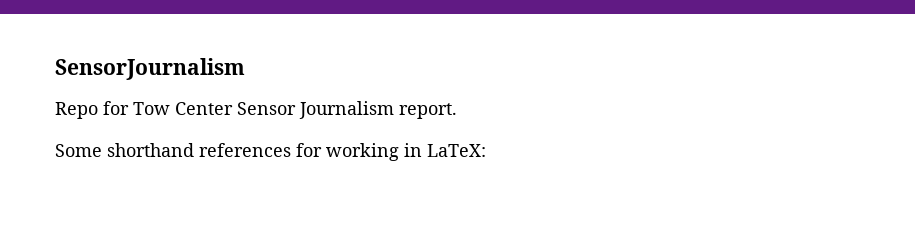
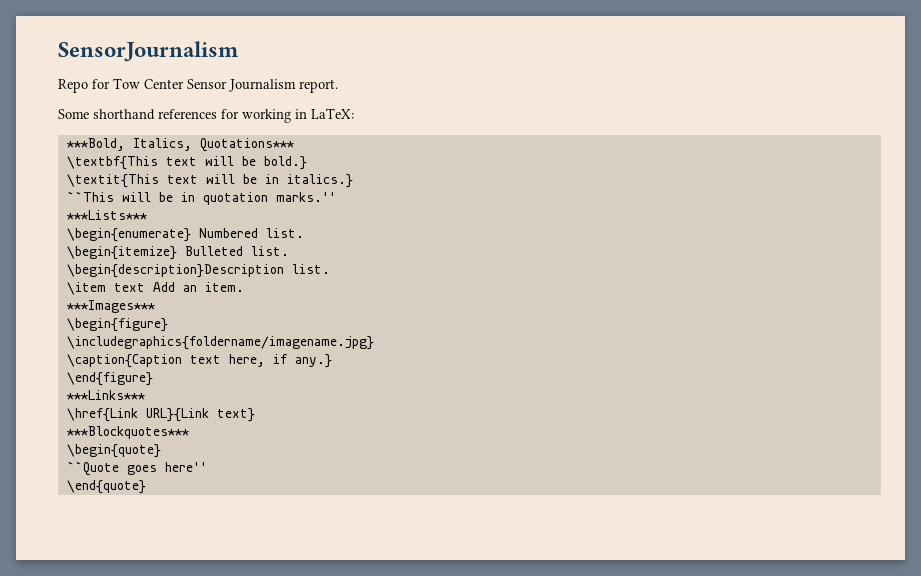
(486, 150) none -> [66,138,294,152] [66,156,307,170] [66,174,353,188] [66,191,336,205] [66,210,147,220] [66,228,304,242] [66,246,289,260] [66,264,330,278] [66,282,244,295] [66,300,155,313] [66,318,168,332] [66,336,374,350] [66,354,332,368] [66,372,153,386] [66,390,145,400] [66,408,255,422] [66,426,189,439] [66,444,161,458] [66,461,207,476] [66,480,146,494] // ***Bold, Italics, Quotations*** // \textbf{This text will be bold.} // \textit{This text will be in italics.} // ``This will be in quotation marks.'' // ***Lists*** // \begin{enumerate} Numbered list. // \begin{itemize} Bulleted list. // \begin{description}Description list. // \item text Add an item. // ***Images*** // \begin{figure} // \includegraphics{foldername/imagename.jpg} // \caption{Caption text here, if any.} // \end{figure} // ***Links*** // \href{Link URL}{Link text} // ***Blockquotes*** // \begin{quote} // ``Quote goes here'' // \end{quote}

